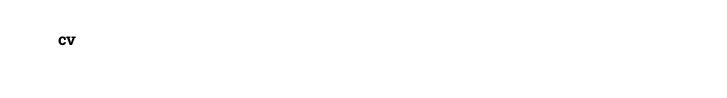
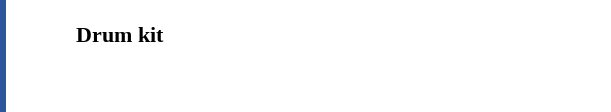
[58,36,76,46] cv -> [76,27,164,42] Drum kit

